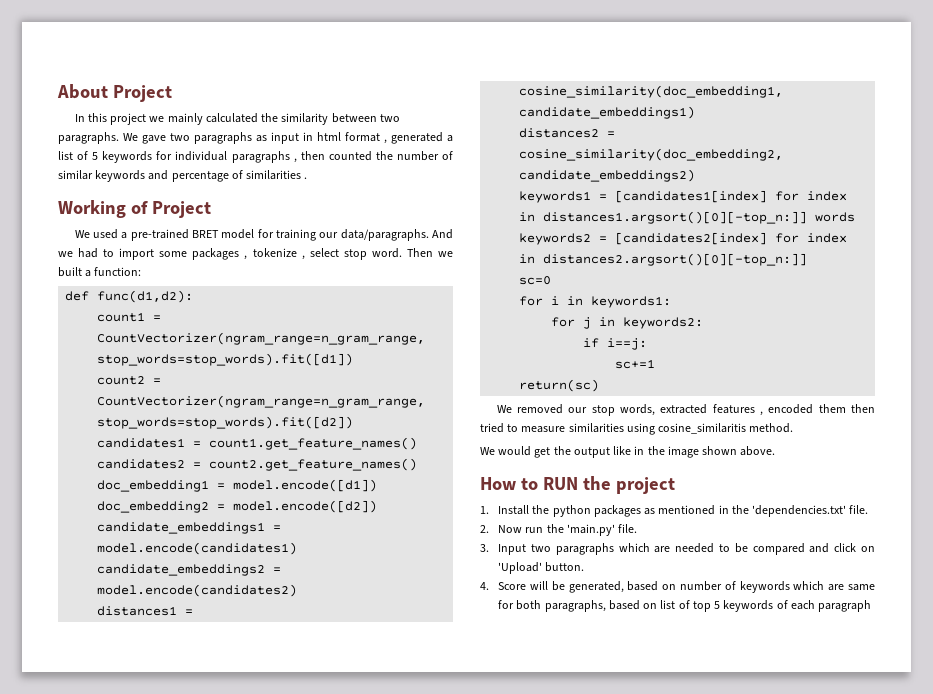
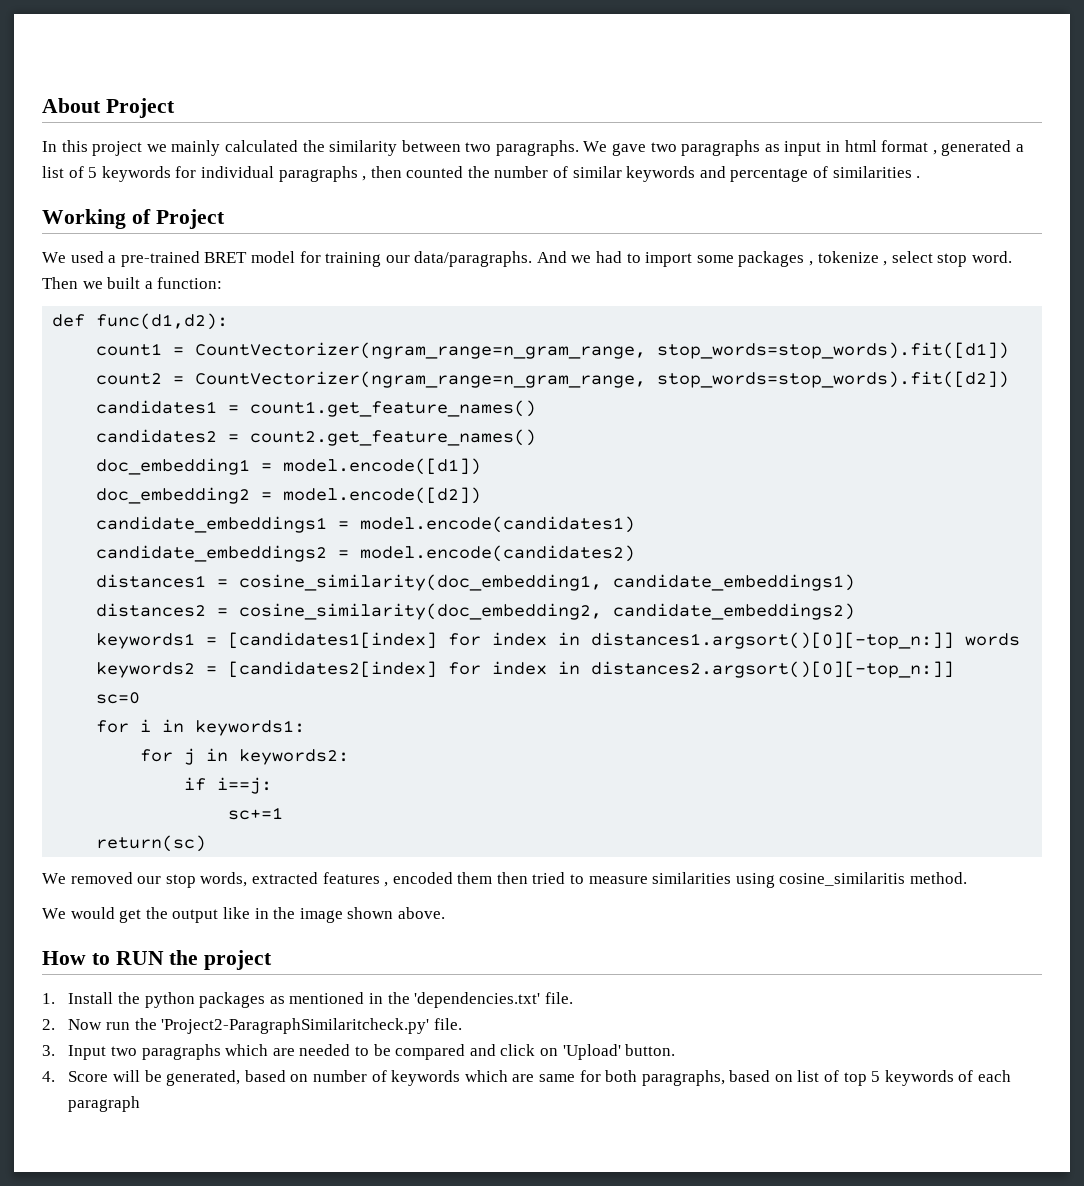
[566,524,615,536] 'main.py' -> [161,1018,430,1034] 'Project2-ParagraphSimilaritcheck.py'

